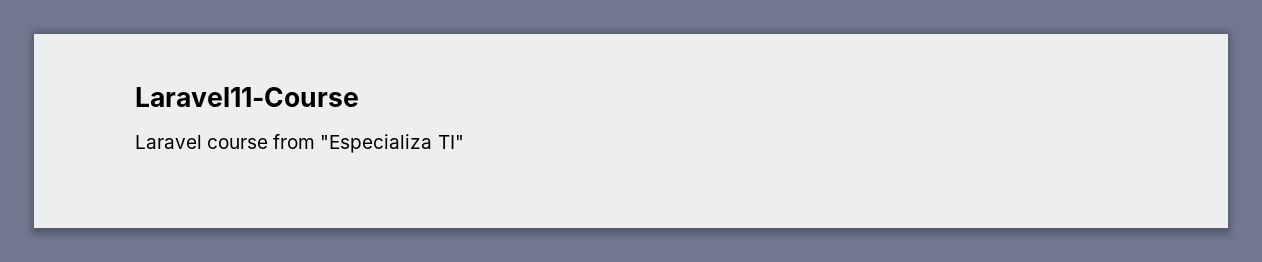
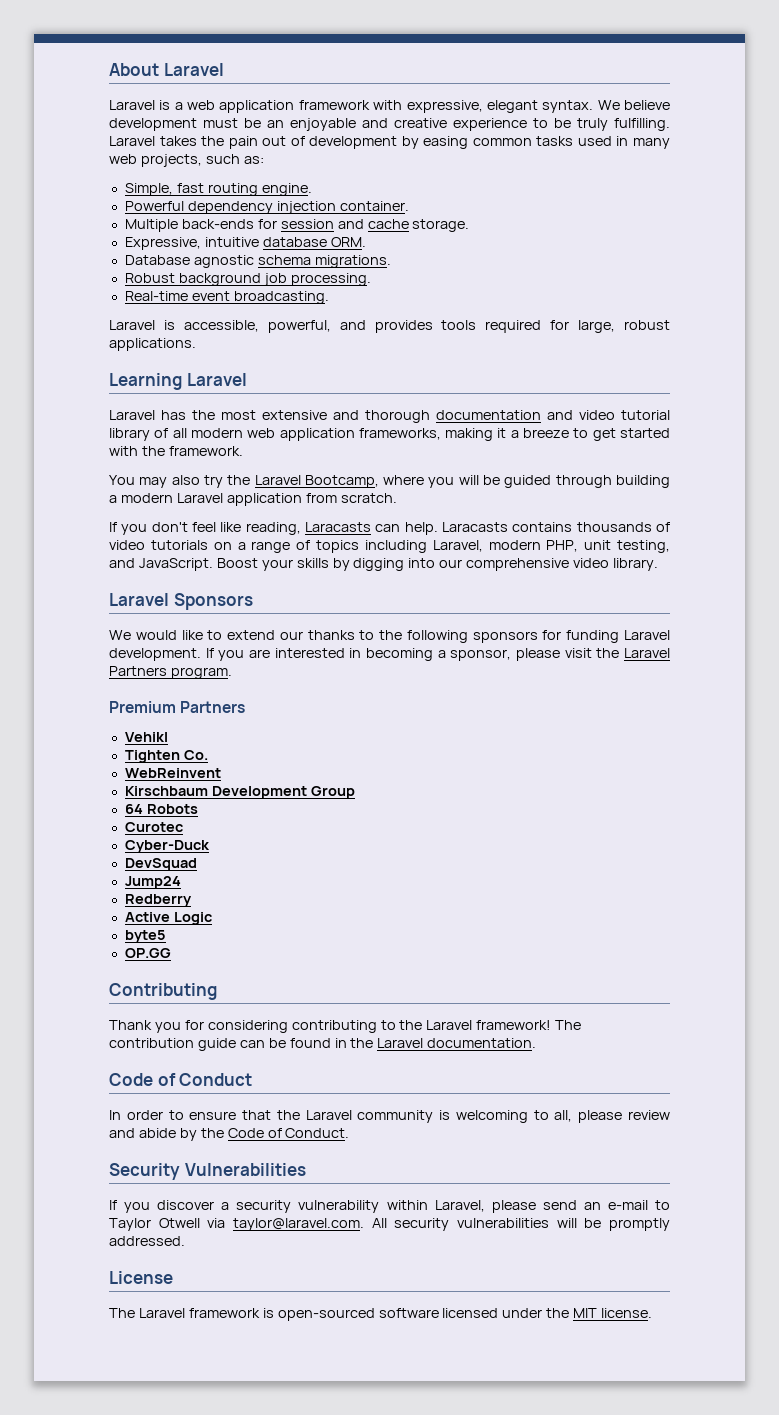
[135,87,359,107] [135,134,464,153] Laravel11-Course // Laravel course from "Especializa TI" -> [109,63,224,76] [109,100,670,113] [109,118,670,131] [109,136,671,149] [109,154,264,167] [124,183,312,196] [124,201,409,214] [124,219,470,232] [124,237,366,250] [124,255,391,268] [124,273,371,286] [124,291,329,304] [109,320,670,333] [109,338,196,351] [109,373,247,390] [109,410,670,423] [109,428,671,441] [109,446,243,456] [109,475,671,488] [109,493,397,506] [109,522,670,535] [109,540,670,553] [109,558,659,571] [109,593,253,610] [109,630,670,643] [109,648,671,661] [109,666,232,679] [109,701,246,713] [124,732,168,742] [124,750,208,763] [124,768,221,778] [124,786,355,799] [124,804,198,814] [124,822,183,832] [124,840,210,853] [124,858,197,871] [124,876,181,889] [124,894,192,907] [124,912,212,925] [124,930,166,943] [124,948,171,958] [109,983,217,1000] [109,1020,582,1033] [109,1038,537,1051] [109,1073,253,1086] [109,1110,670,1123] [109,1128,350,1141] [109,1163,306,1180] [109,1200,670,1213] [109,1218,671,1231] [109,1236,185,1246] [109,1271,173,1284] [109,1308,653,1321] About Laravel // Laravel is a web application framework with expressive, elegant syntax. We believe development must be an enjoyable and creative experience to be truly fulfilling. Laravel takes the pain out of development by easing common tasks used in many web projects, such as: // Simple, fast routing engine. // Powerful dependency injection container. // Multiple back-ends for session and cache storage. // Expressive, intuitive database ORM. // Database agnostic schema migrations. // Robust background job processing. // Real-time event broadcasting. // Laravel is accessible, powerful, and provides tools required for large, robust applications. // Learning Laravel // Laravel has the most extensive and thorough documentation and video tutorial library of all modern web application frameworks, making it a breeze to get started with the framework. // You may also try the Laravel Bootcamp, where you will be guided through building a modern Laravel application from scratch. // If you don't feel like reading, Laracasts can help. Laracasts contains thousands of video tutorials on a range of topics including Laravel, modern PHP, unit testing, and JavaScript. Boost your skills by digging into our comprehensive video library. // Laravel Sponsors // We would like to extend our thanks to the following sponsors for funding Laravel development. If you are interested in becoming a sponsor, please visit the Laravel Partners program. // Premium Partners // Vehikl // Tighten Co. // WebReinvent // Kirschbaum Development Group // 64 Robots // Curotec // Cyber-Duck // DevSquad // Jump24 // Redberry // Active Logic // byte5 // OP.GG // Contributing // Thank you for considering contributing to the Laravel framework! The contribution guide can be found in the Laravel documentation. // Code of Conduct // In order to ensure that the Laravel community is welcoming to all, please review and abide by the Code of Conduct. // Security Vulnerabilities // If you discover a security vulnerability within Laravel, please send an e-mail to Taylor Otwell via taylor@laravel.com. All security vulnerabilities will be promptly addressed. // License // The Laravel framework is open-sourced software licensed under the MIT license.

